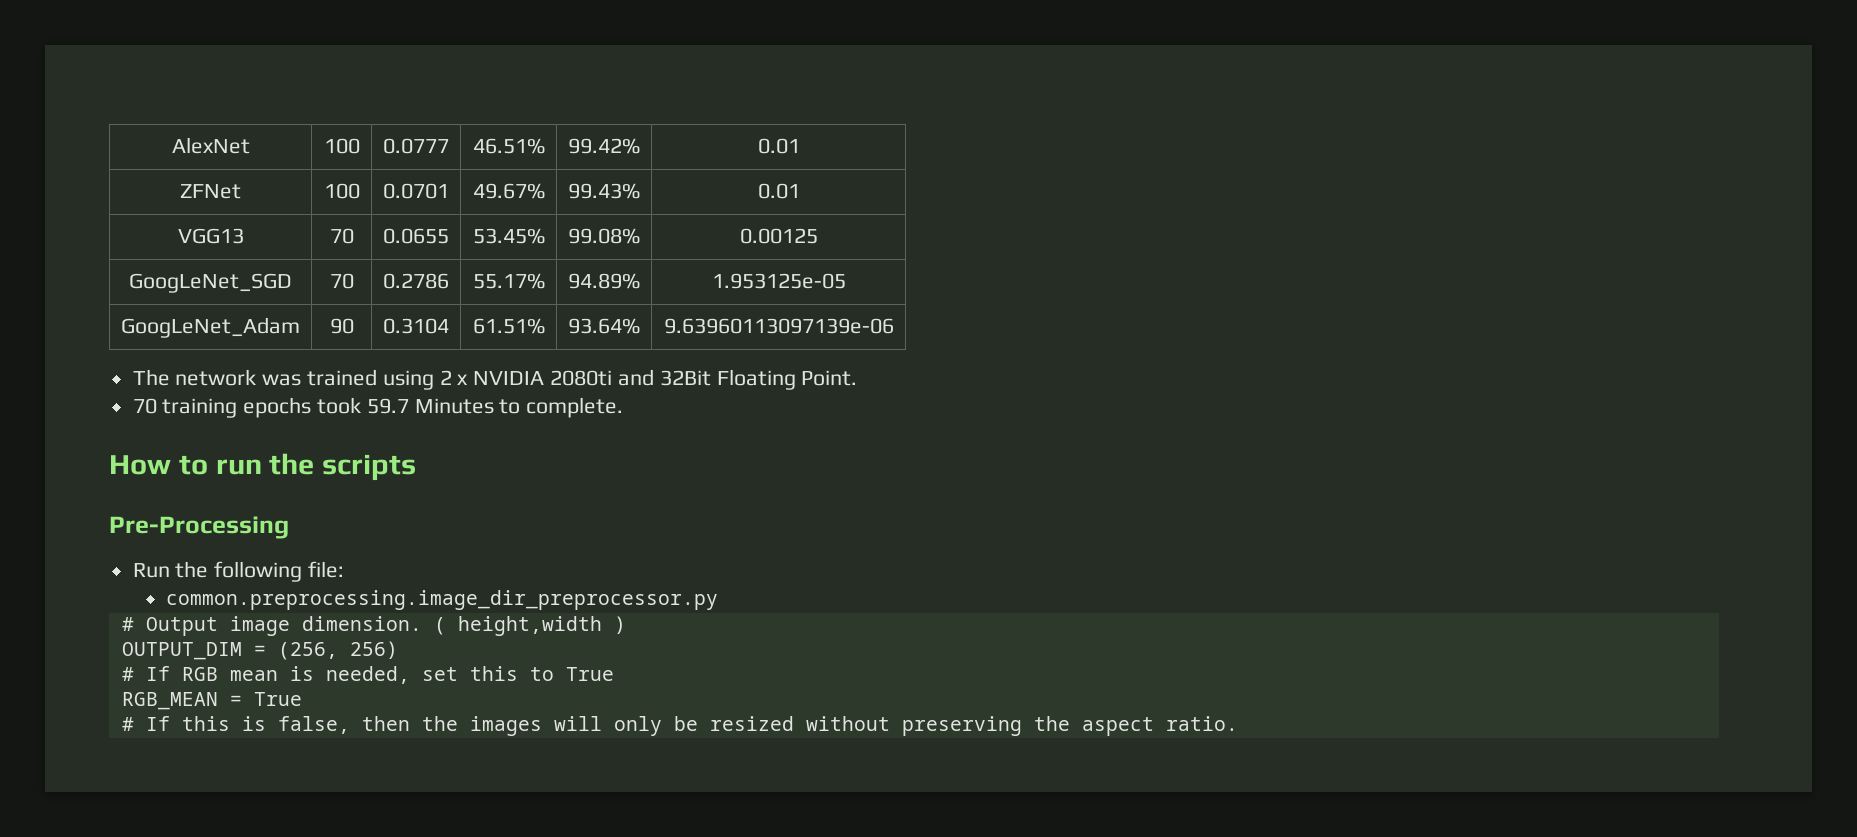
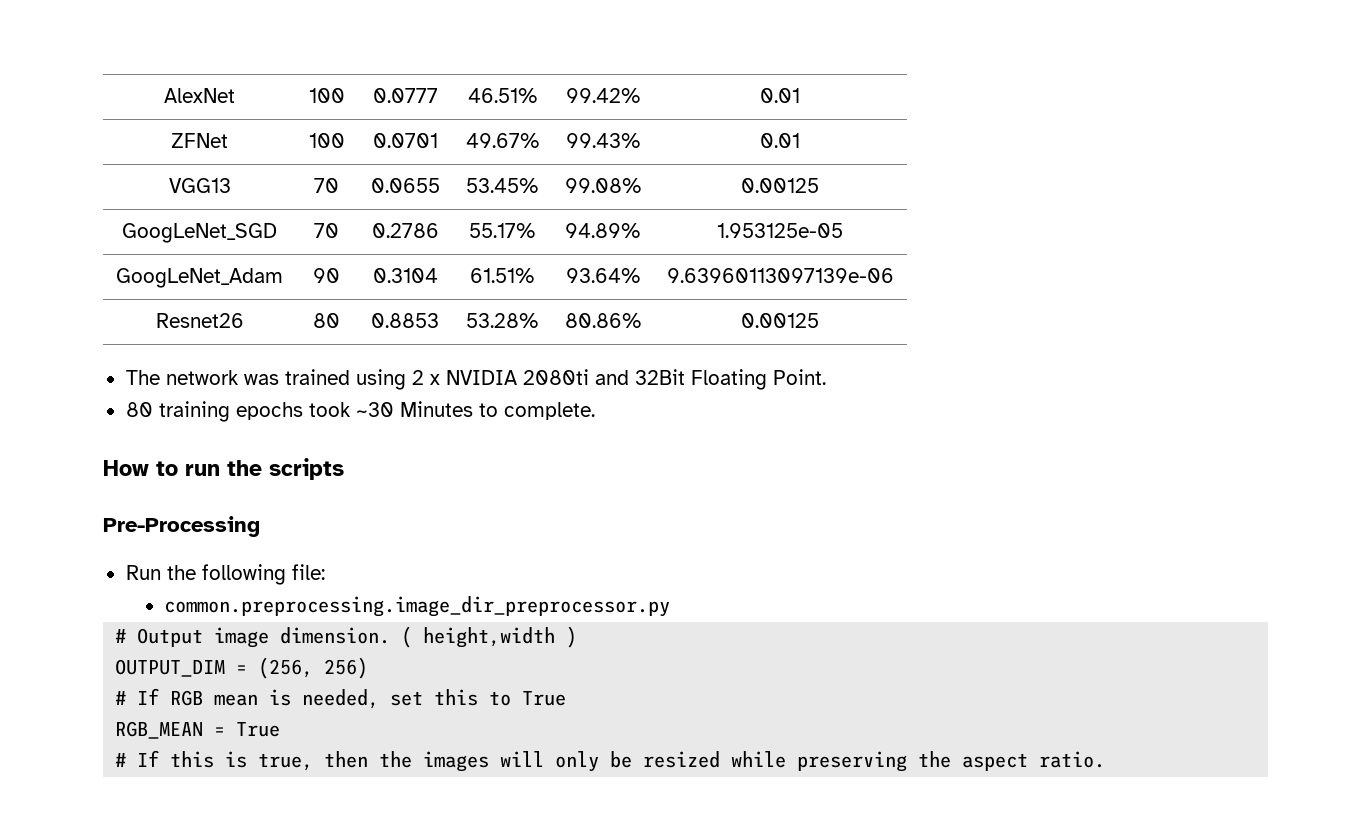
(894, 326) none -> [155,313,244,328] [313,313,340,328] [371,313,439,328] [466,313,538,328] [564,313,641,328] [741,313,819,328] // Resnet26 | 80 | 0.8853 | 53.28% | 80.86% | 0.00125
[132,398,157,414] 70 -> [125,402,153,417] 80
[366,398,409,414] 59.7 -> [355,402,394,417] ~30
[277,716,350,734] false, -> [258,753,314,771] true,
[805,716,890,731] without -> [731,751,787,768] while

